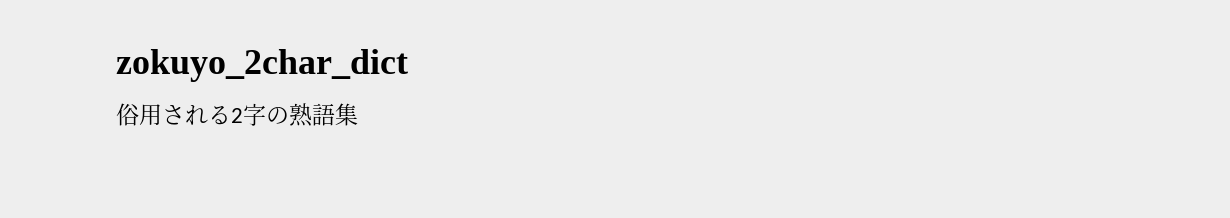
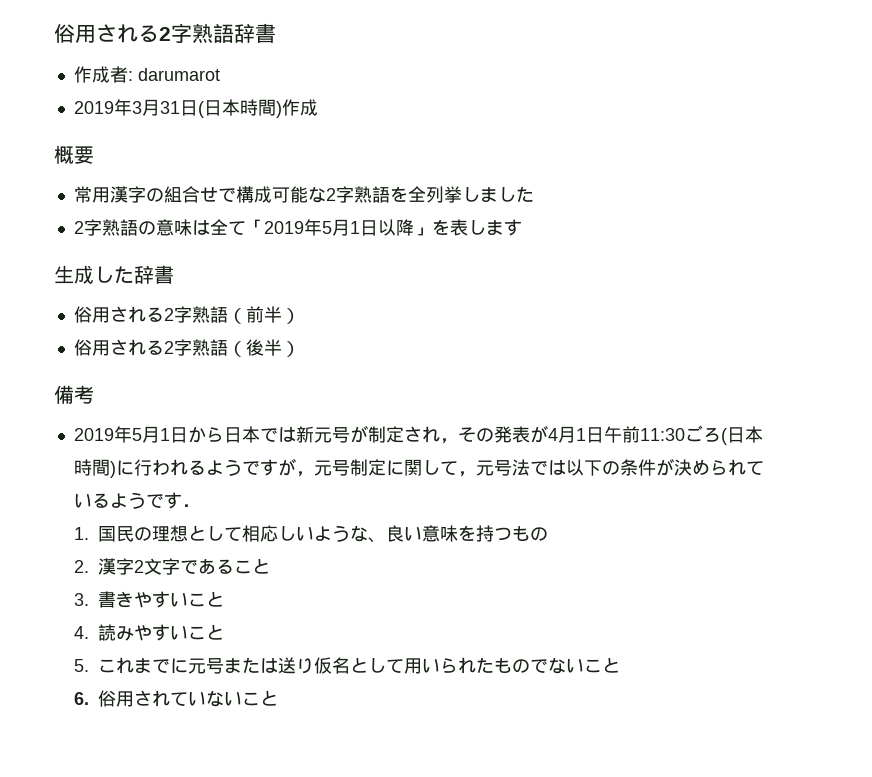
[116,49,408,82] [116,103,358,127] zokuyo_2char_dict // 俗用される2字の熟語集 -> [54,23,276,43] [73,66,220,83] [73,99,318,118] [54,145,94,164] [73,186,534,203] [73,219,522,236] [54,265,174,284] [73,306,300,324] [73,339,300,357] [54,385,94,404] [73,425,763,445] [73,458,764,478] [73,492,200,509] [74,525,549,543] [74,558,271,575] [74,591,225,608] [74,624,225,641] [74,657,621,674] [74,690,279,707] 俗用される2字熟語辞書 // 作成者: darumarot // 2019年3月31日(日本時間)作成 // 概要 // 常用漢字の組合せで構成可能な2字熟語を全列挙しました // 2字熟語の意味は全て「2019年5月1日以降」を表します // 生成した辞書 // 俗用される2字熟語（前半） // 俗用される2字熟語（後半） // 備考 // 2019年5月1日から日本では新元号が制定され，その発表が4月1日午前11:30ごろ(日本時間)に行われるようですが，元号制定に関して，元号法では以下の条件が決められているようです． // 1.国民の理想として相応しいような、良い意味を持つもの // 2.漢字2文字であること // 3.書きやすいこと // 4.読みやすいこと // 5.これまでに元号または送り仮名として用いられたものでないこと // 6.俗用されていないこと

